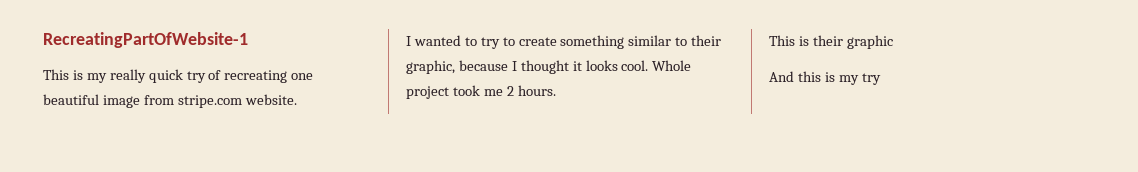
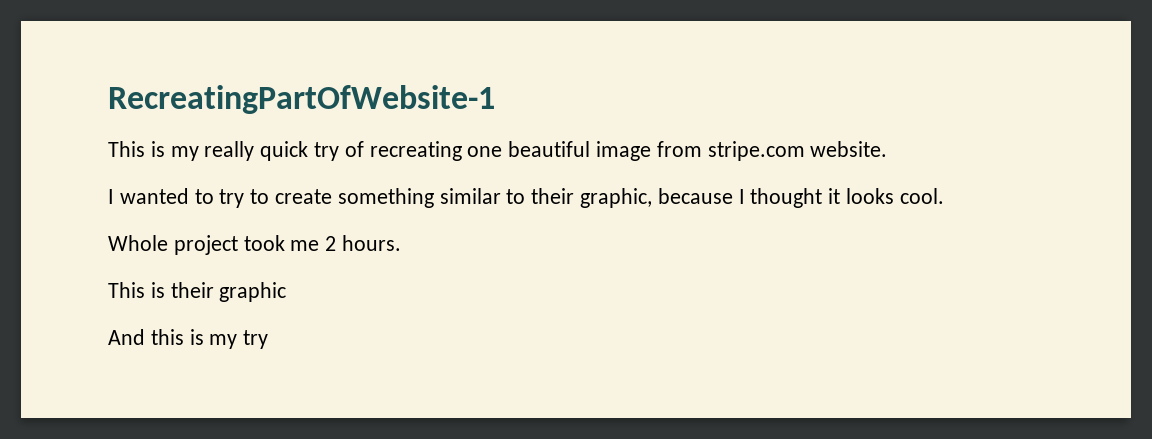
(649, 65) none -> (944, 196) //

